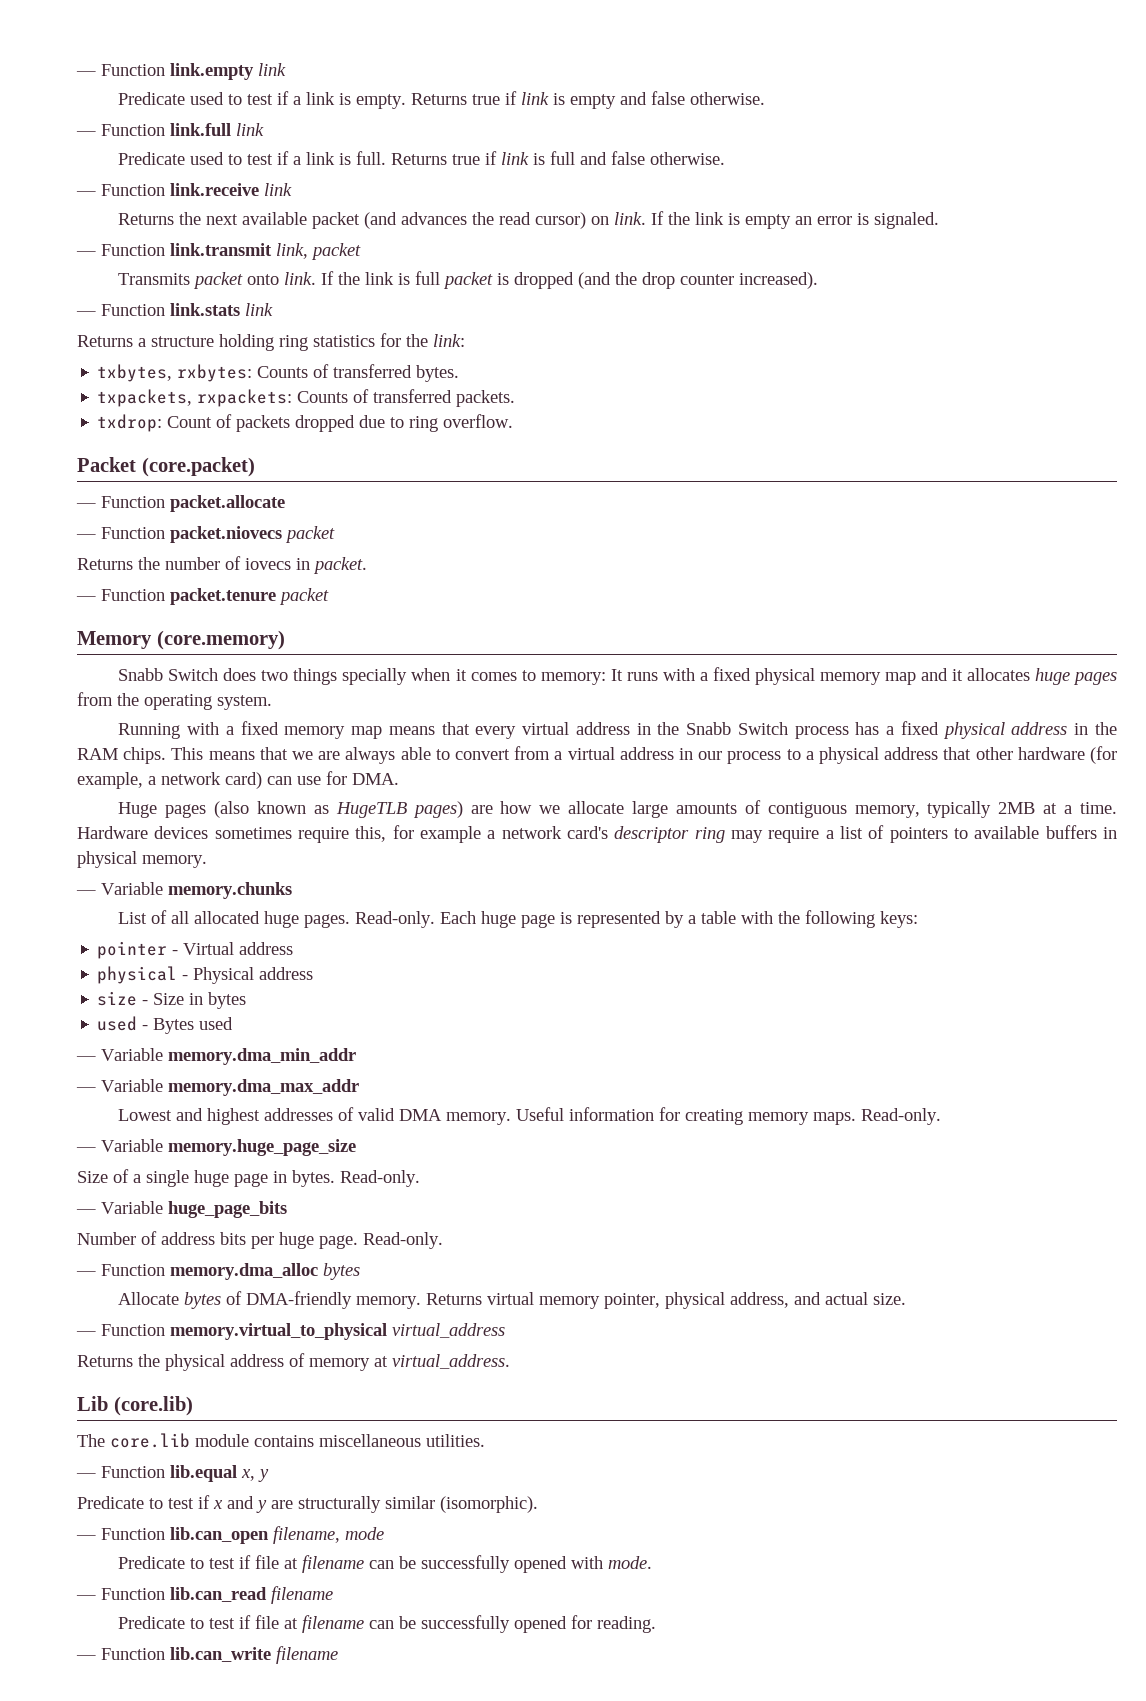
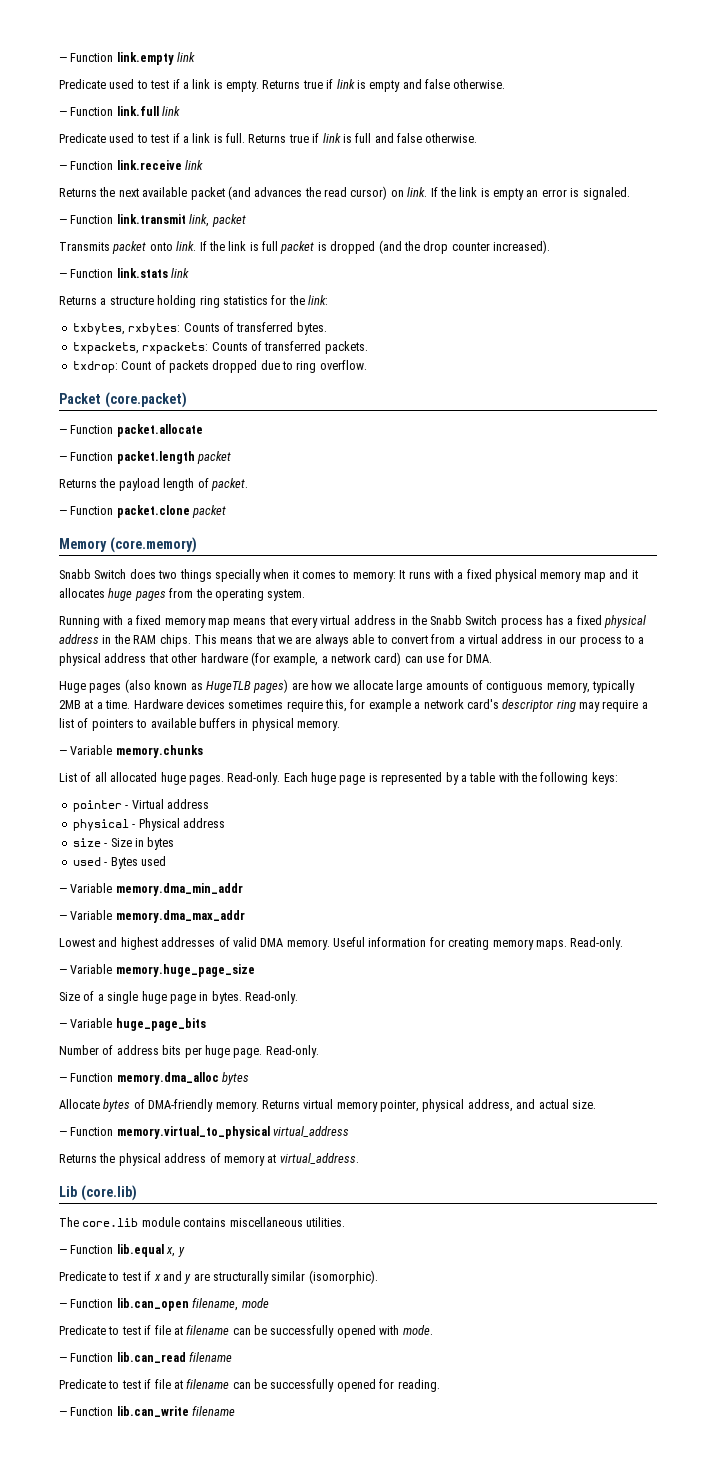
[170,526,282,543] packet.niovecs -> [116,451,195,464] packet.length
[165,556,310,570] number of iovecs in -> [118,478,209,491] payload length of
[170,588,276,605] packet.tenure -> [116,505,190,518] packet.clone

